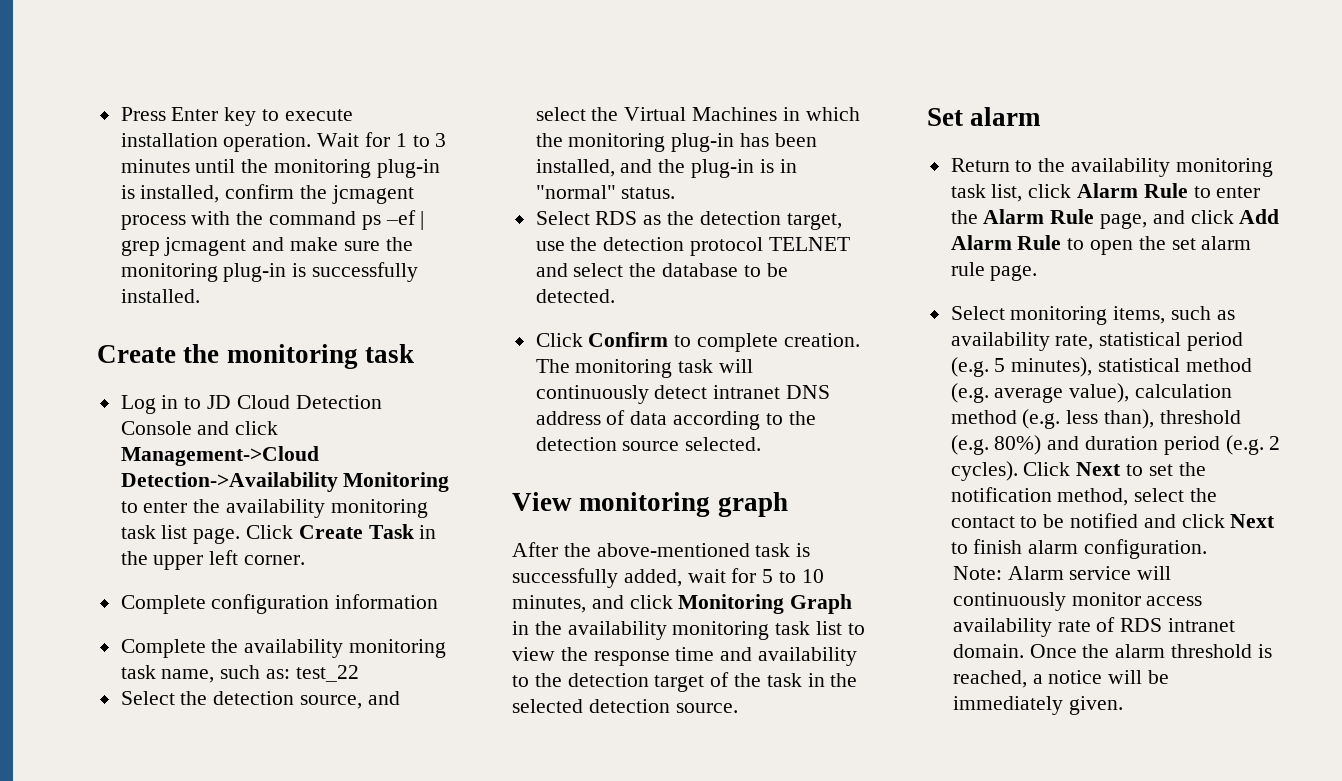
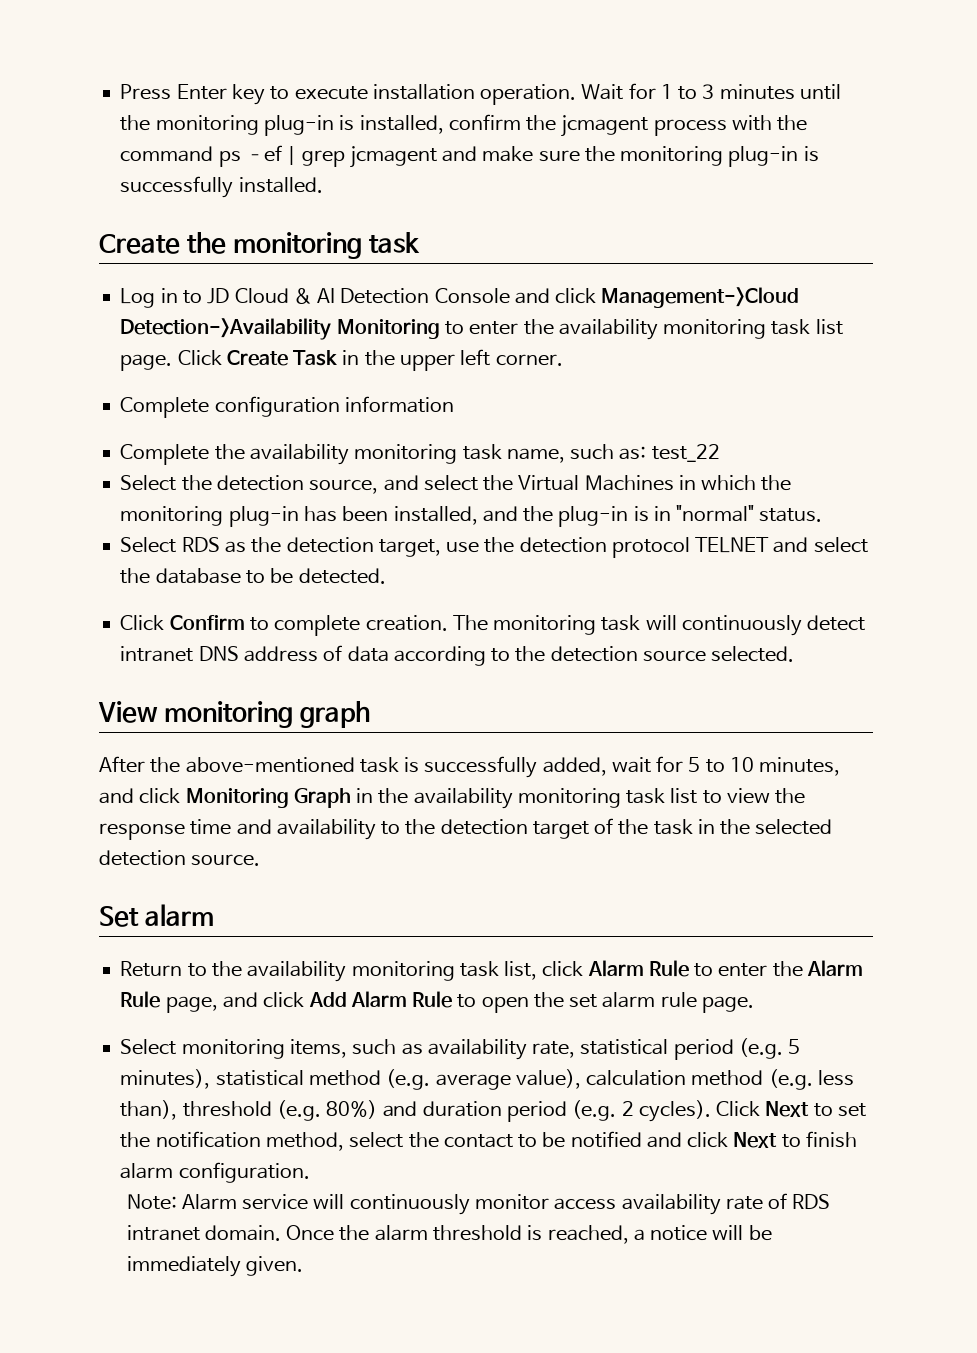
(290, 402) none -> [293,288,336,304] & AI

